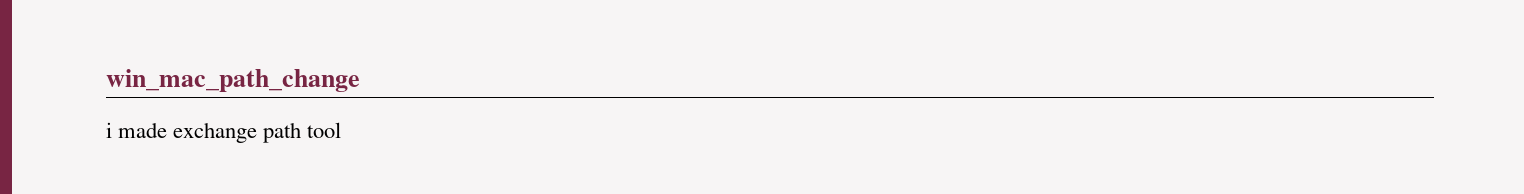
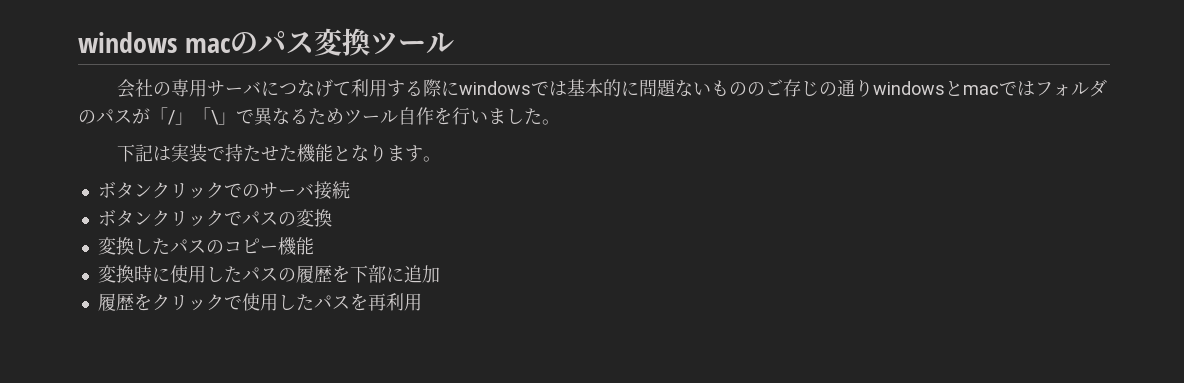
[106,69,360,92] [106,122,342,143] win_mac_path_change // i made exchange path tool -> [78,28,454,56] [116,79,1107,98] [78,107,560,126] [116,144,441,163] [97,181,350,200] [97,209,332,227] [97,237,314,256] [97,265,440,283] [97,293,422,311] windows macのパス変換ツール // 会社の専用サーバにつなげて利用する際にwindowsでは基本的に問題ないもののご存じの通りwindowsとmacではフォルダのパスが「/」「\」で異なるためツール自作を行いました。 // 下記は実装で持たせた機能となります。 // ボタンクリックでのサーバ接続 // ボタンクリックでパスの変換 // 変換したパスのコピー機能 // 変換時に使用したパスの履歴を下部に追加 // 履歴をクリックで使用したパスを再利用

